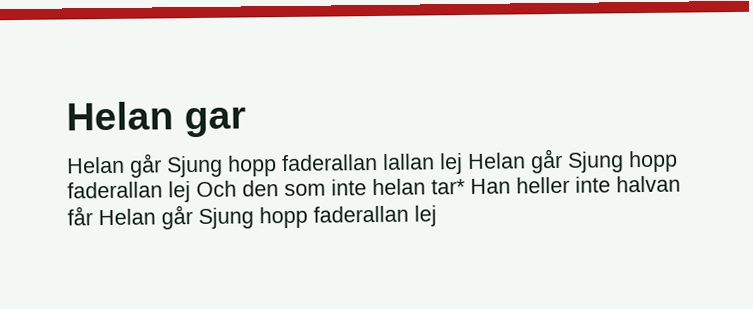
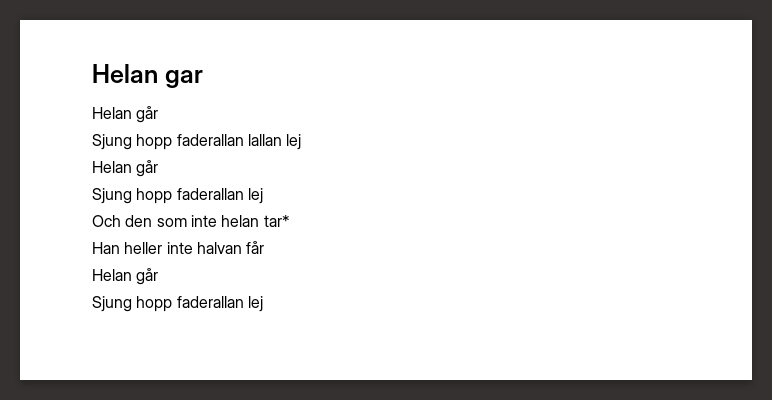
(162, 165) none -> (159, 114) //
[467,148,678,174] [67,181,191,203] Helan går Sjung hopp faderallan lej -> [92,160,159,177] [92,188,263,204] // Helan går // Sjung hopp faderallan lej //
(466, 187) none -> (290, 221) //
[98,205,193,230] Helan går -> [92,268,159,285] // Helan går //

